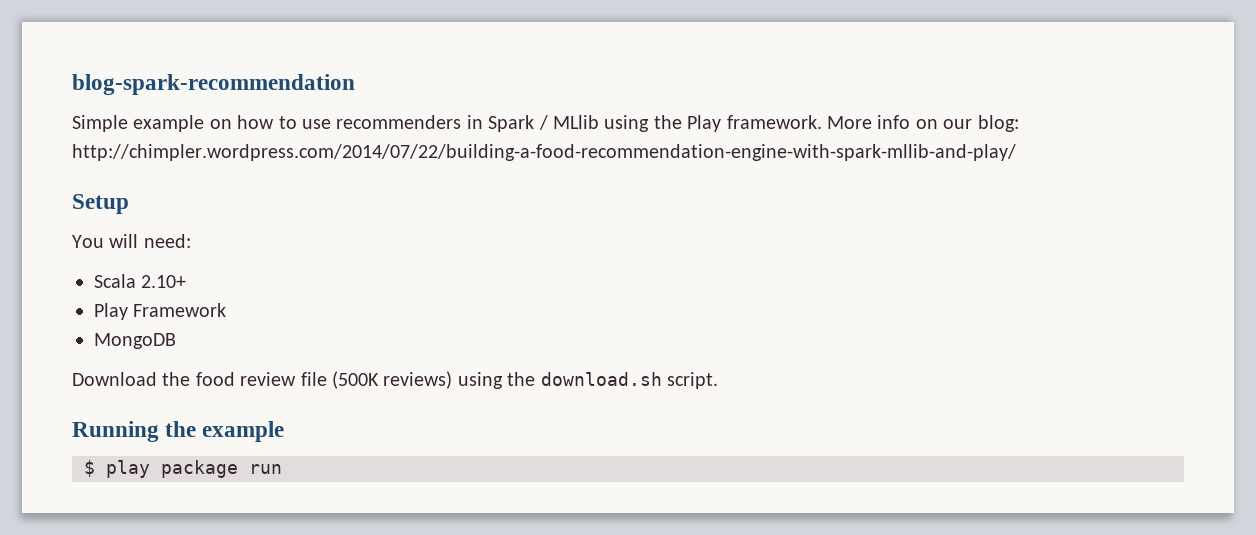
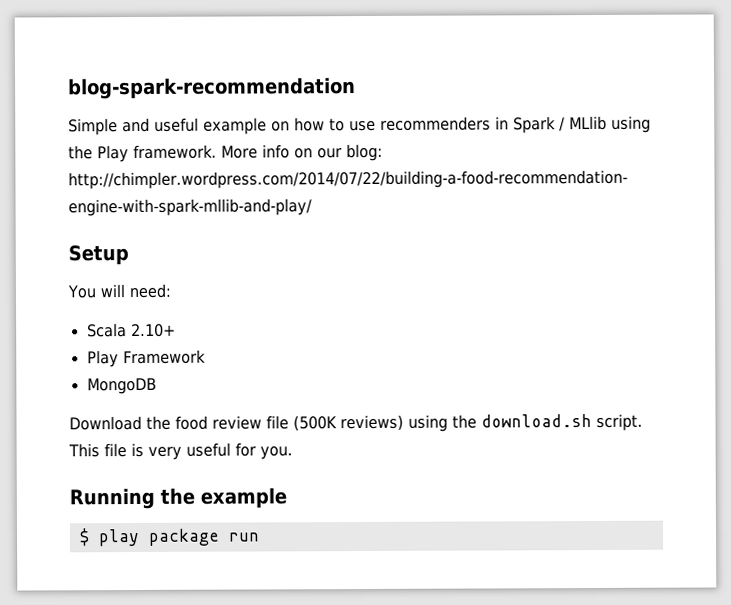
(128, 123) none -> [122,117,199,133] and useful
(718, 380) none -> [68,442,293,460] This file is very useful for you.

